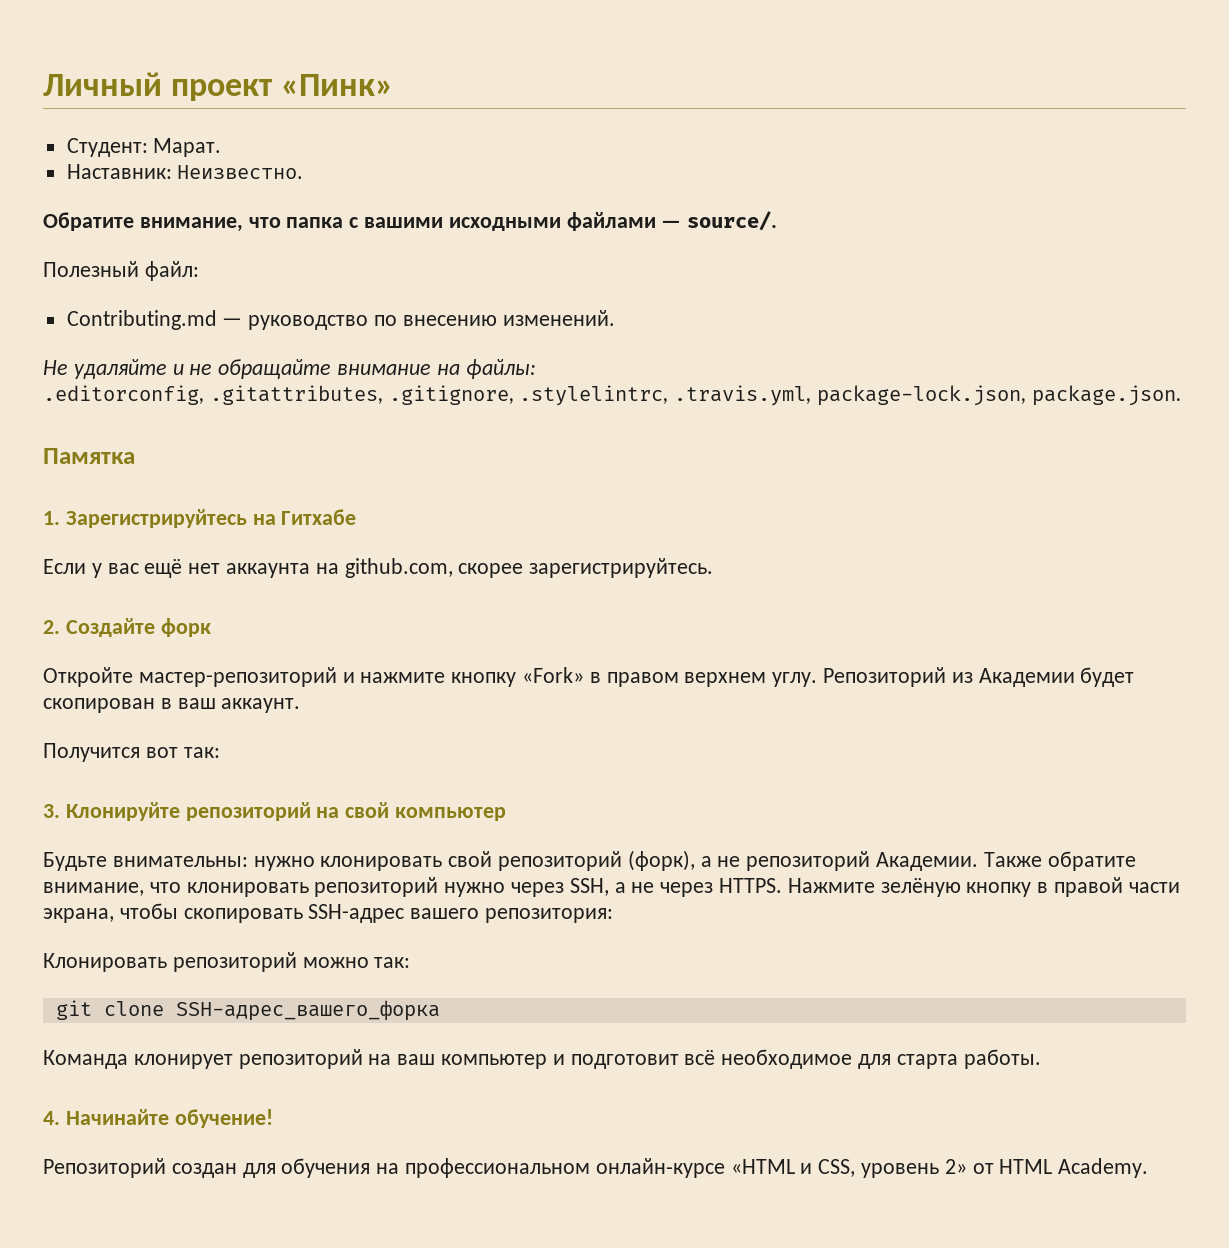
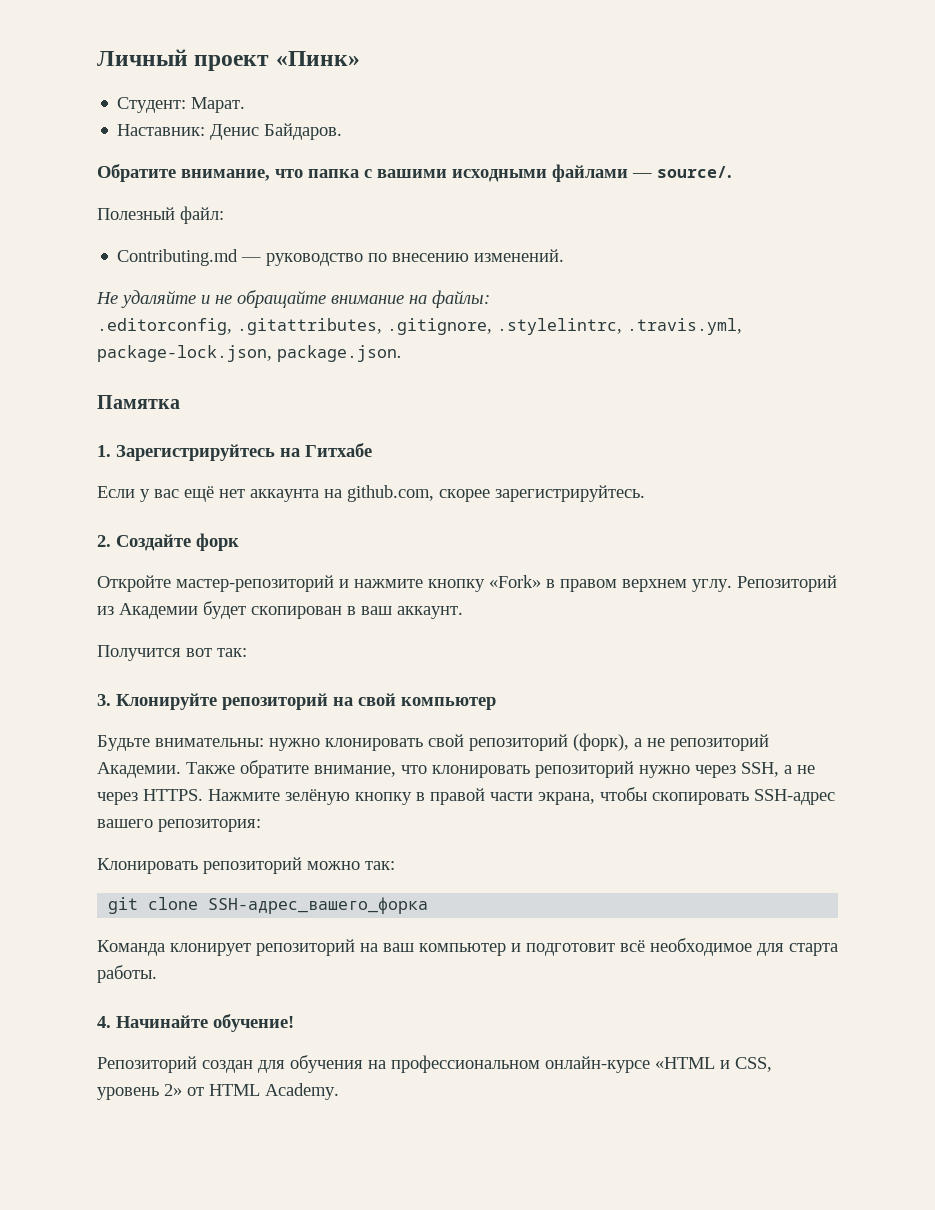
[177,165,304,179] Неизвестно. -> [210,123,343,140] Денис Байдаров.

